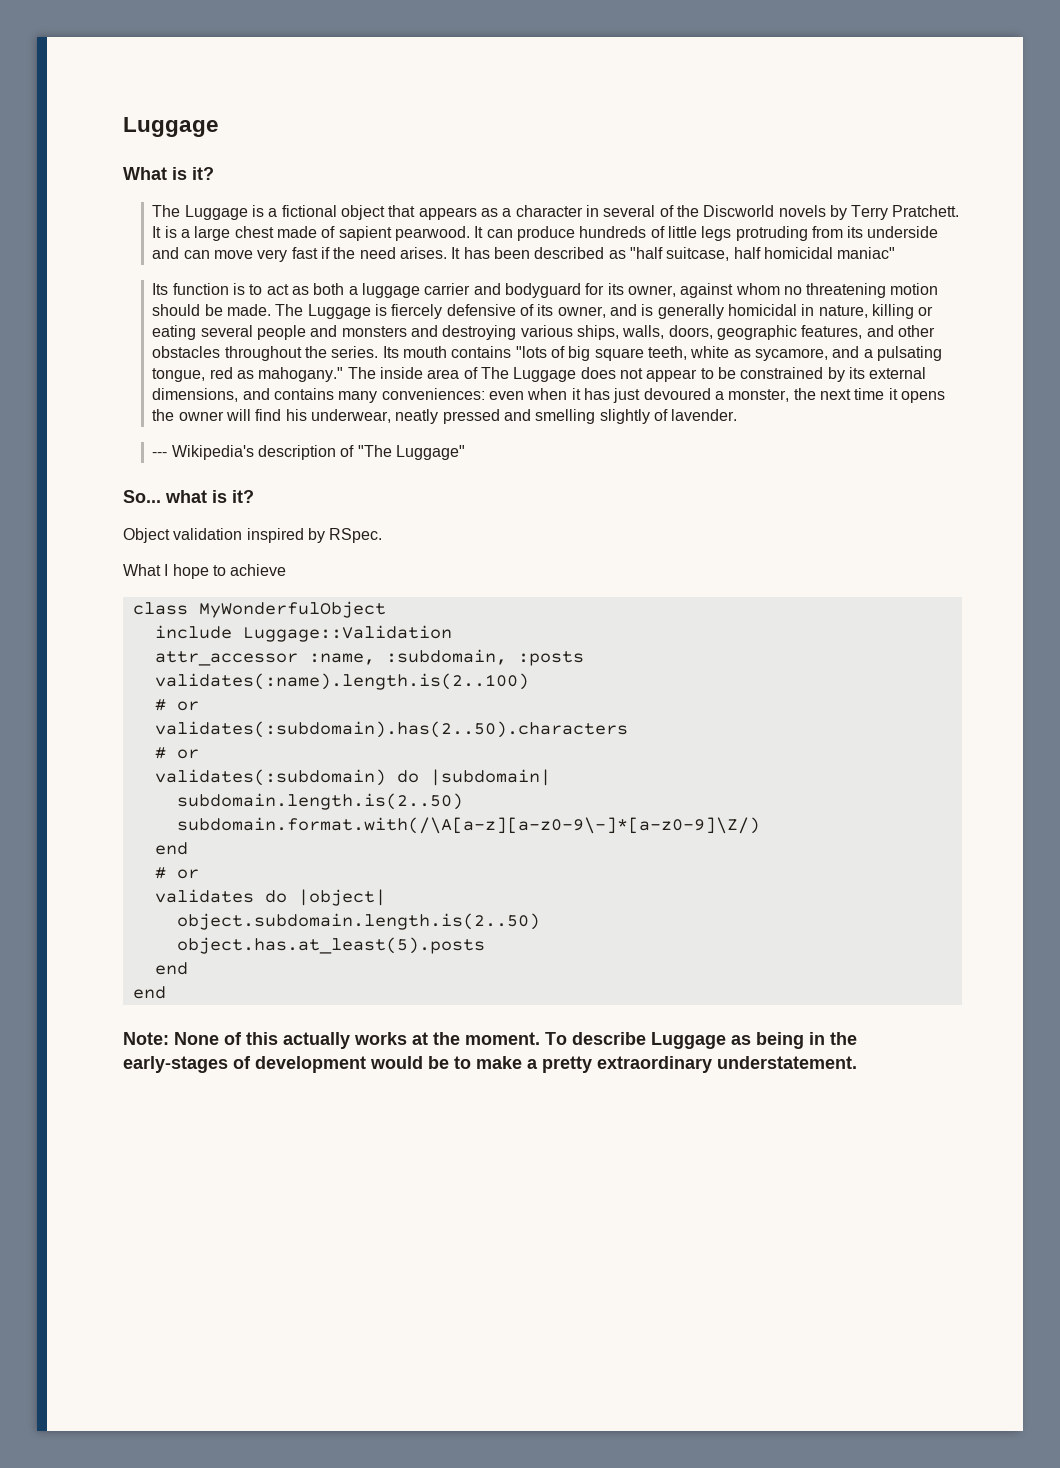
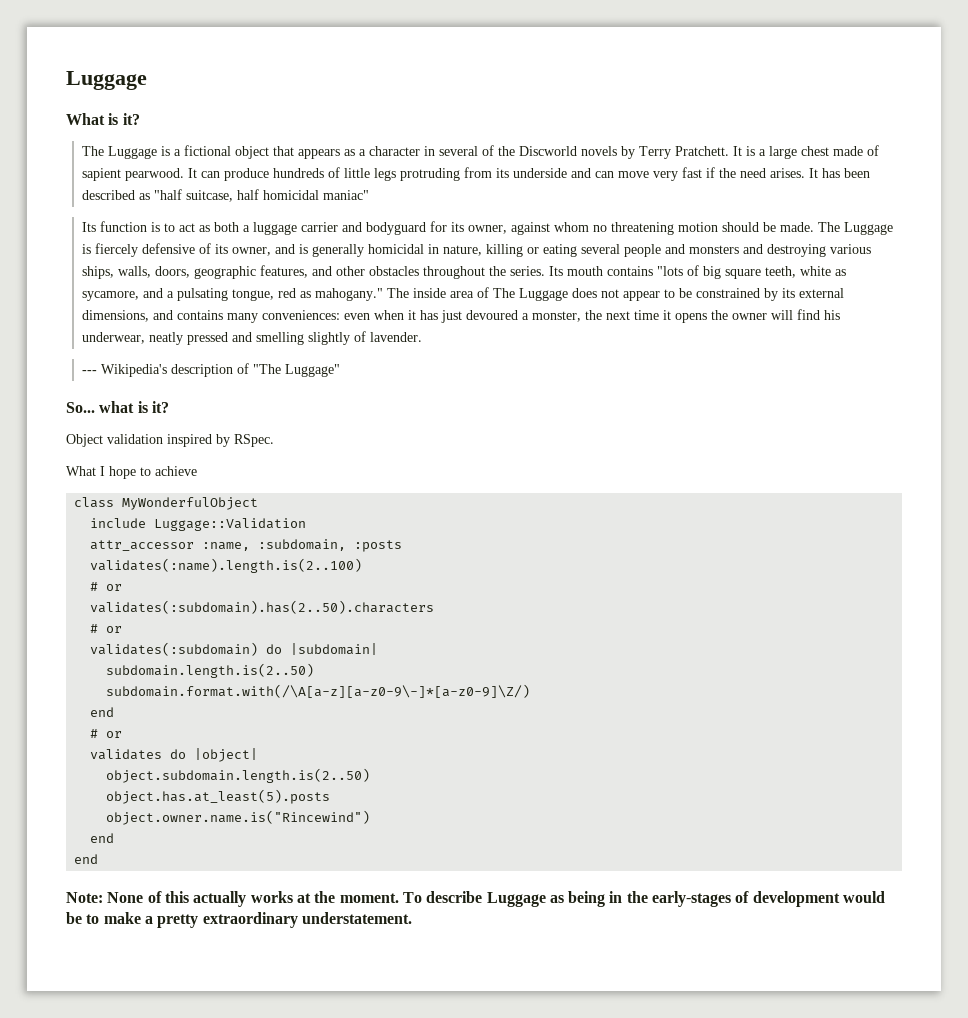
(485, 945) none -> [106,810,371,825] // object.owner.name.is("Rincewind")

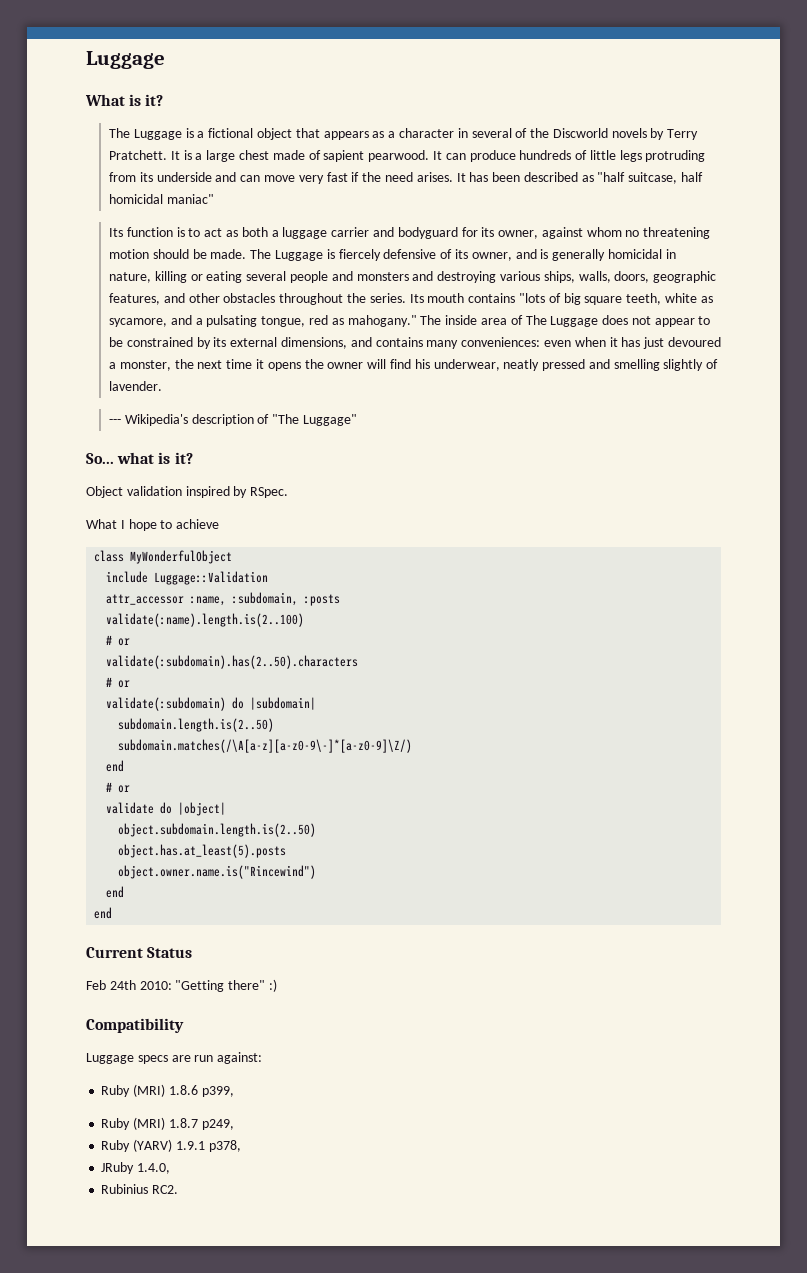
[90,558,363,573] [90,582,123,591] [90,600,435,614] [90,624,123,633] [90,642,259,656] validates(:name).length.is(2..100) // # or // validates(:subdomain).has(2..50).characters // # or // validates(:subdomain) -> [106,613,305,627] [106,635,131,646] [106,655,359,669] [106,677,131,688] [106,697,227,711] validate(:name).length.is(2..100) // # or // validate(:subdomain).has(2..50).characters // # or // validate(:subdomain)
[106,684,531,698] subdomain.format.with(/\A[a-z][a-z0-9\-]*[a-z0-9]\Z/) -> [118,739,413,753] subdomain.matches(/\A[a-z][a-z0-9\-]*[a-z0-9]\Z/)
[90,749,163,760] validates -> [106,802,155,814] validate
[66,891,886,907] [66,912,412,928] Note: None of this actually works at the moment. To describe Luggage as being in the early-stages of development would be to make a pretty extraordinary understatement. -> [86,947,193,958] [86,979,277,992] [86,1018,184,1033] [86,1052,263,1064] [101,1084,234,1097] [101,1117,234,1130] [101,1139,241,1152] [101,1162,171,1174] [101,1184,179,1194] Current Status // Feb 24th 2010: "Getting there" :) // Compatibility // Luggage specs are run against: // Ruby (MRI) 1.8.6 p399, // Ruby (MRI) 1.8.7 p249, // Ruby (YARV) 1.9.1 p378, // JRuby 1.4.0, // Rubinius RC2.

